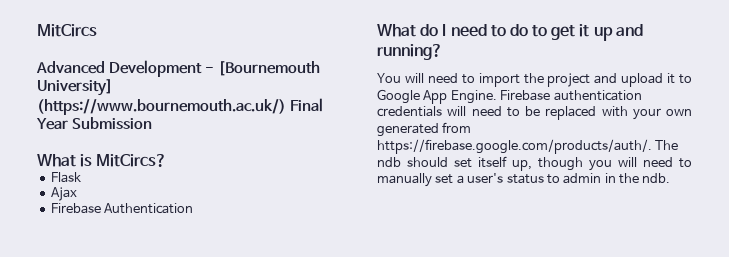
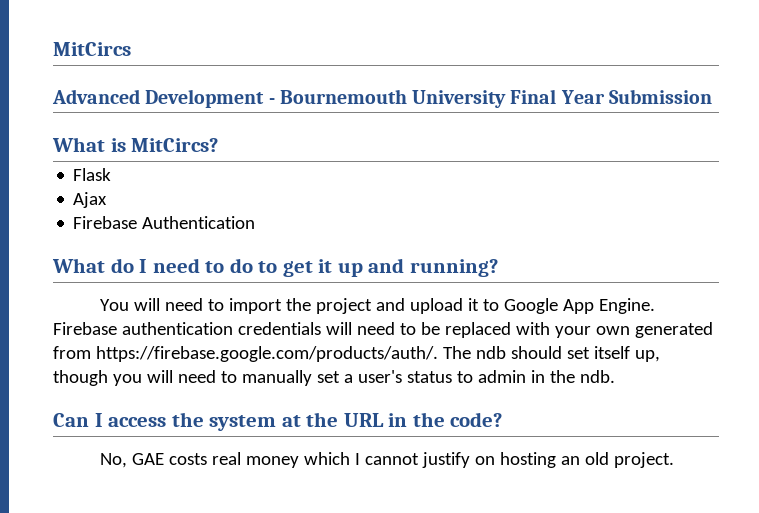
[217,61,320,76] [37,79,113,96] [37,99,286,115] [Bournemouth University] (https://www.bournemouth.ac.uk/) -> [279,89,507,108] Bournemouth University
(671, 178) none -> [53,412,503,431] [99,452,674,468] // Can I access the system at the URL in the code? // No, GAE costs real money which I cannot justify on hosting an old project.

